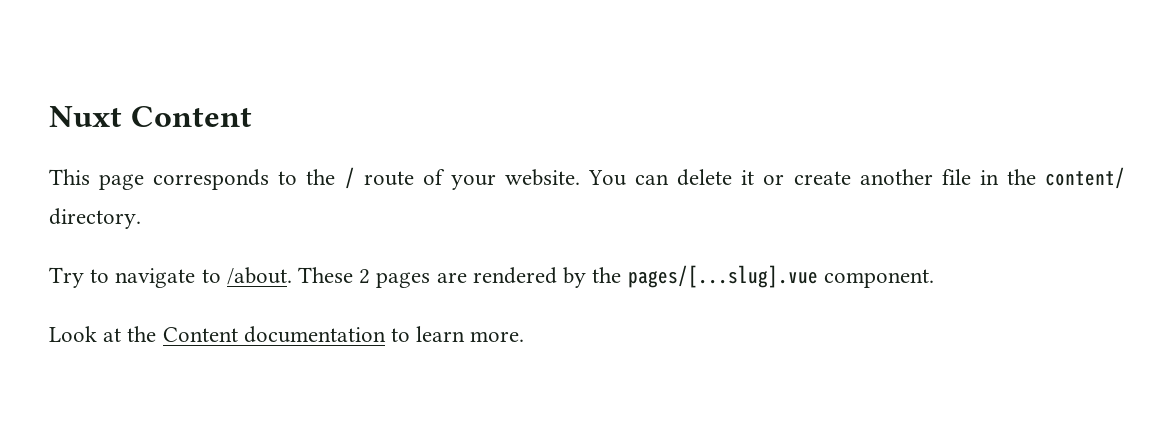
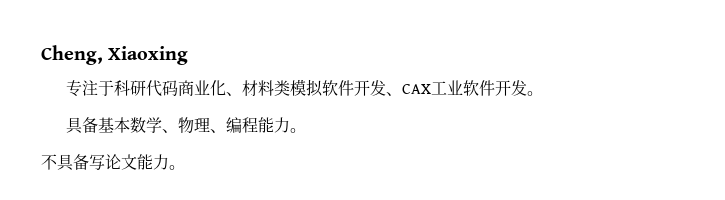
[49,106,252,127] [49,167,1126,190] [49,208,141,229] [49,265,934,288] [49,326,525,343] Nuxt Content // This page corresponds to the / route of your website. You can delete it or create another file in the content/ directory. // Try to navigate to /about. These 2 pages are rendered by the pages/[...slug].vue component. // Look at the Content documentation to learn more. -> [41,45,189,65] [65,79,543,97] [65,117,306,134] [41,154,185,171] Cheng, Xiaoxing // 专注于科研代码商业化、材料类模拟软件开发、CAX工业软件开发。 // 具备基本数学、物理、编程能力。 // 不具备写论文能力。

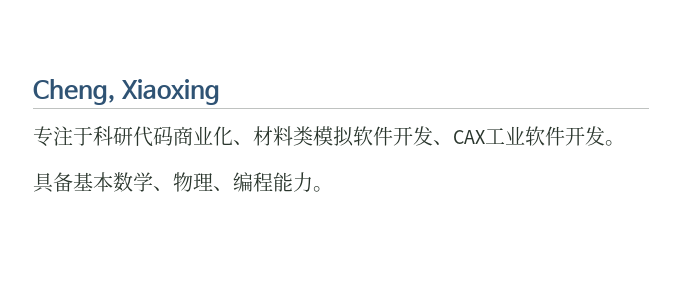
[41,154,185,171] // 不具备写论文能力。 -> (333, 189) none

